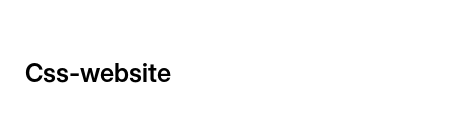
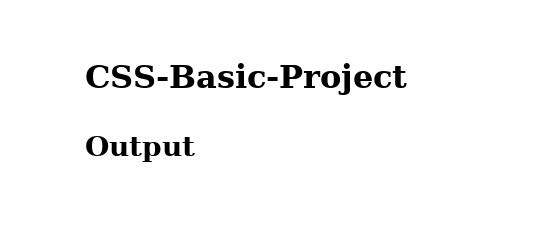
[25,63,171,83] Css-website -> [85,63,407,95] [85,136,195,162] CSS-Basic-Project // Output

